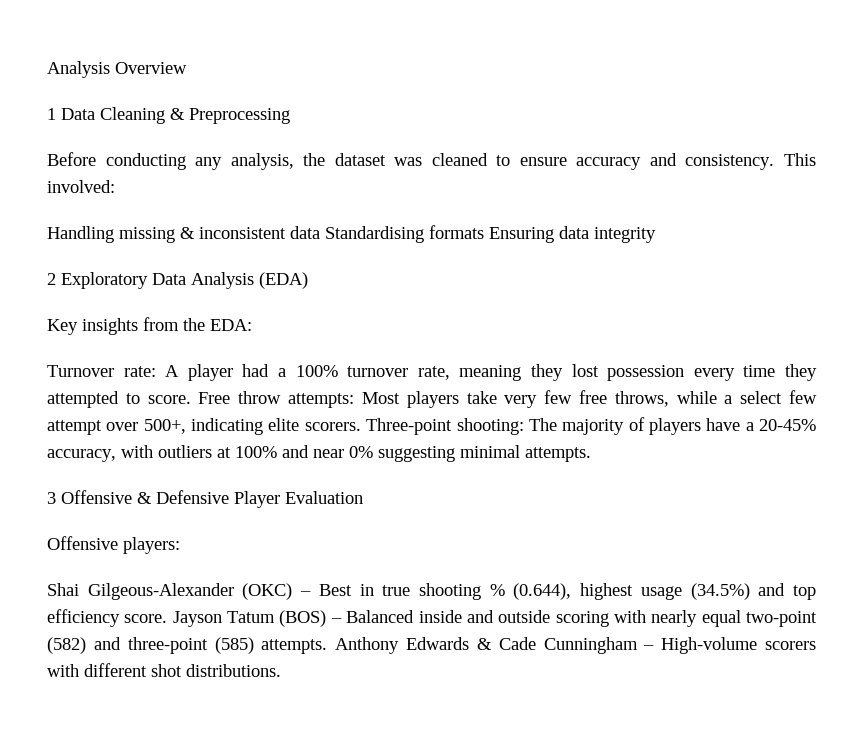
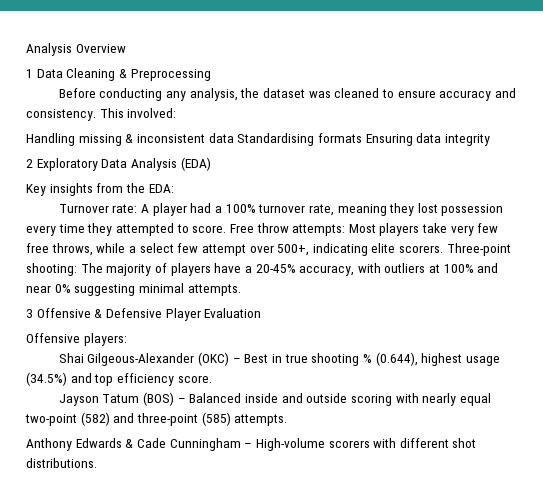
(168, 618) none -> (212, 379) //
(328, 646) none -> (288, 420) //

